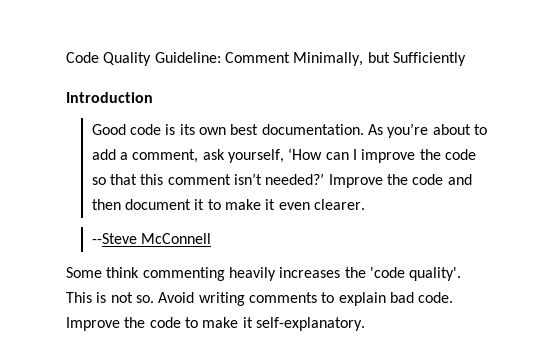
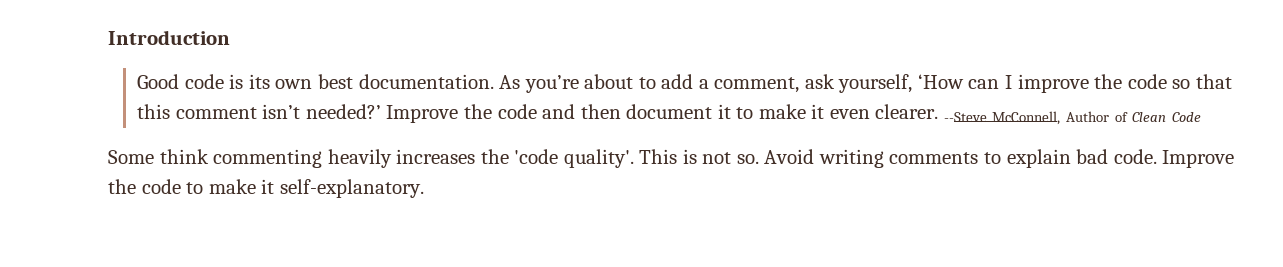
[66,52,466,66] Code Quality Guideline: Comment Minimally, but Sufficiently // -> (108, 37) none
[91,233,212,244] // --Steve McConnell -> [943,111,1201,125] --Steve McConnell, Author of Clean Code

